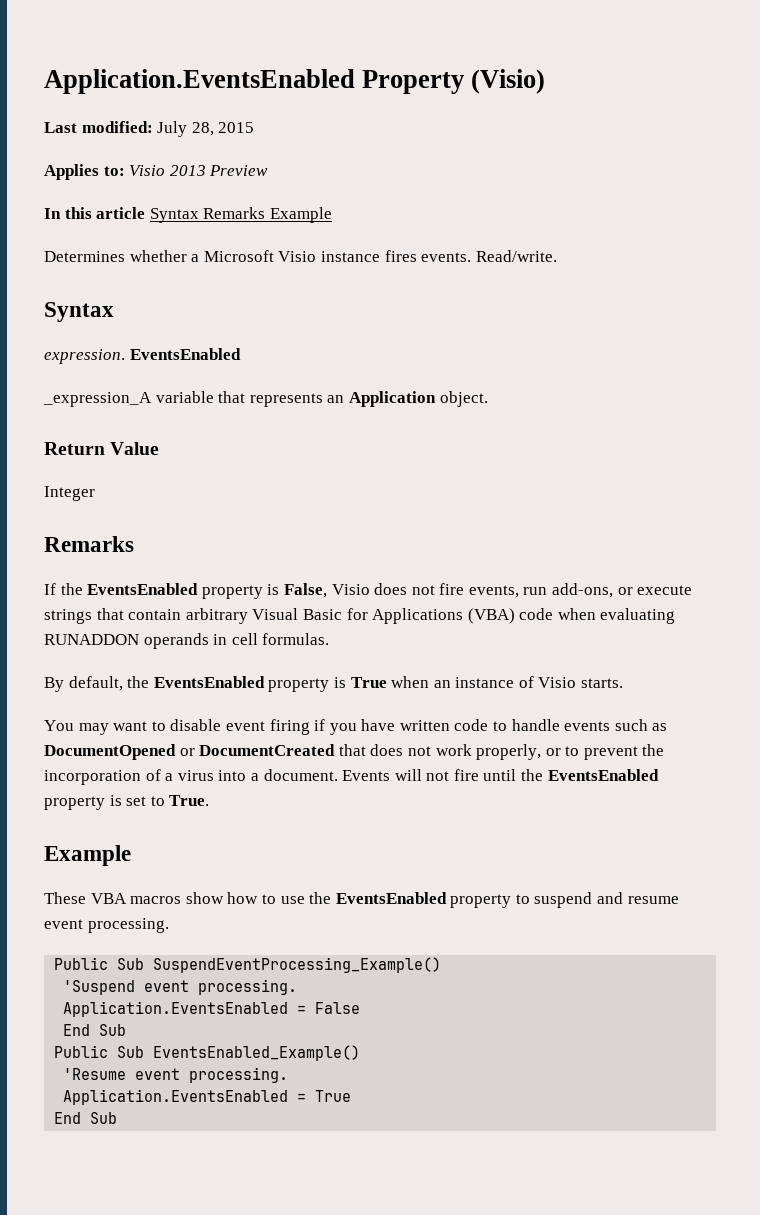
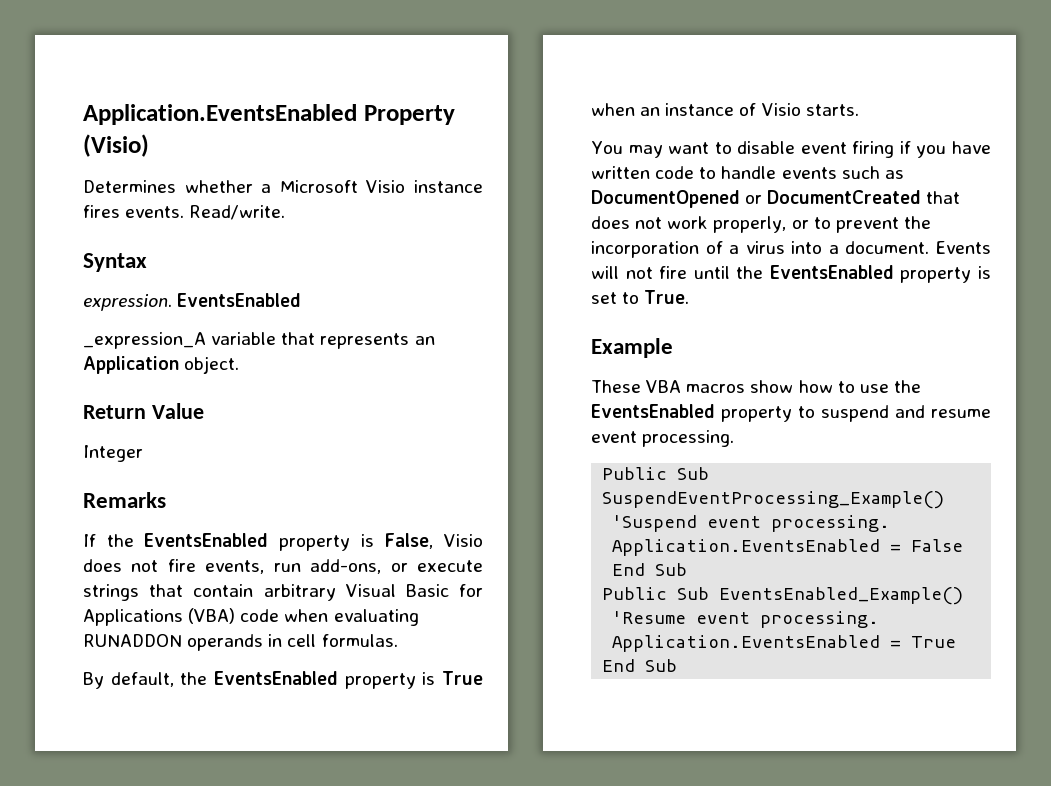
[44,121,255,137] [44,164,269,180] [44,207,332,223] // Last modified: July 28, 2015 // Applies to: Visio 2013 Preview // In this article Syntax Remarks Example -> (149, 145) none

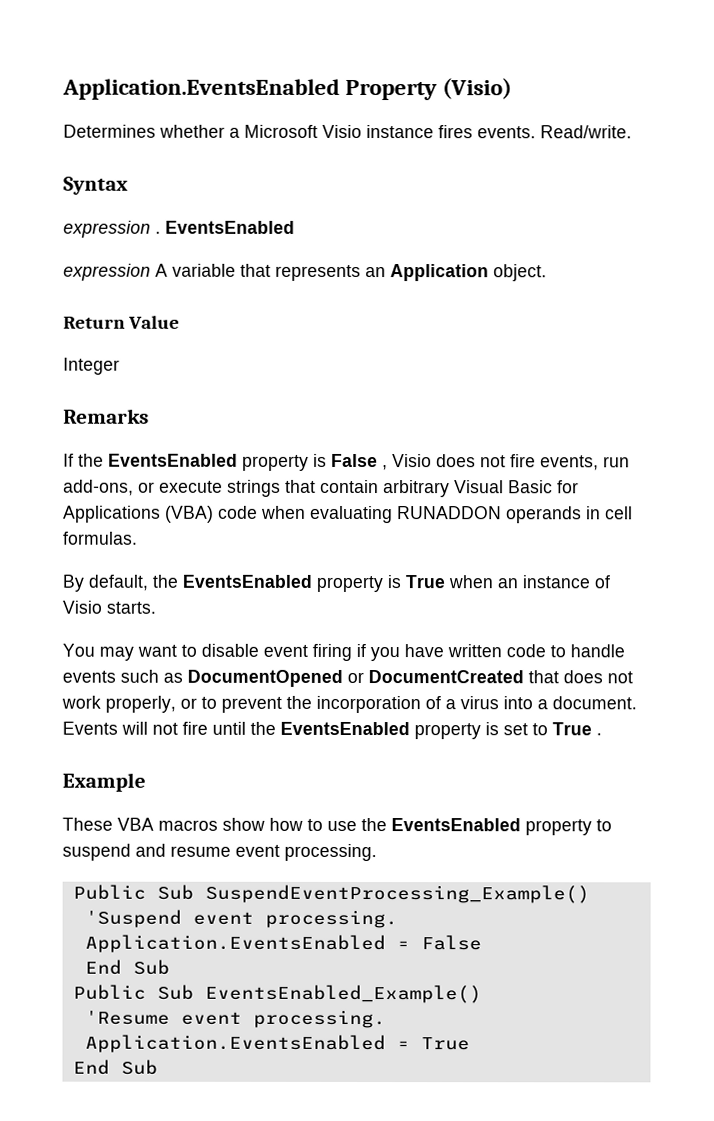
[83,294,172,311] expression. -> [63,220,161,238] expression .
[83,332,206,349] _expression_A -> [63,263,168,281] expression A
[384,533,434,549] False, -> [331,453,388,471] False ,
[644,290,690,304] True. -> [552,722,602,736] True .

